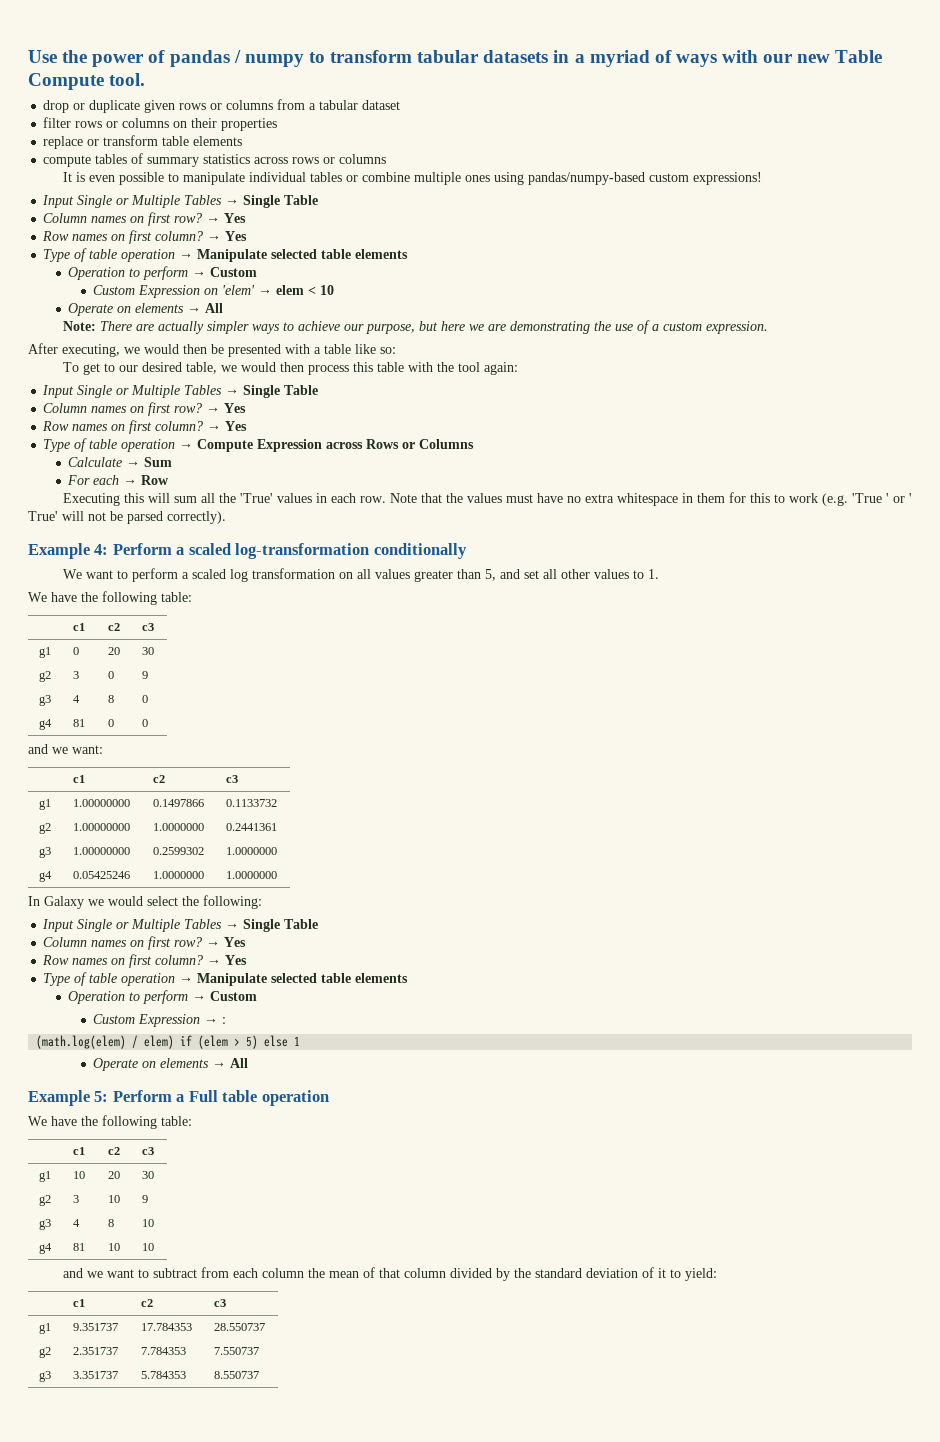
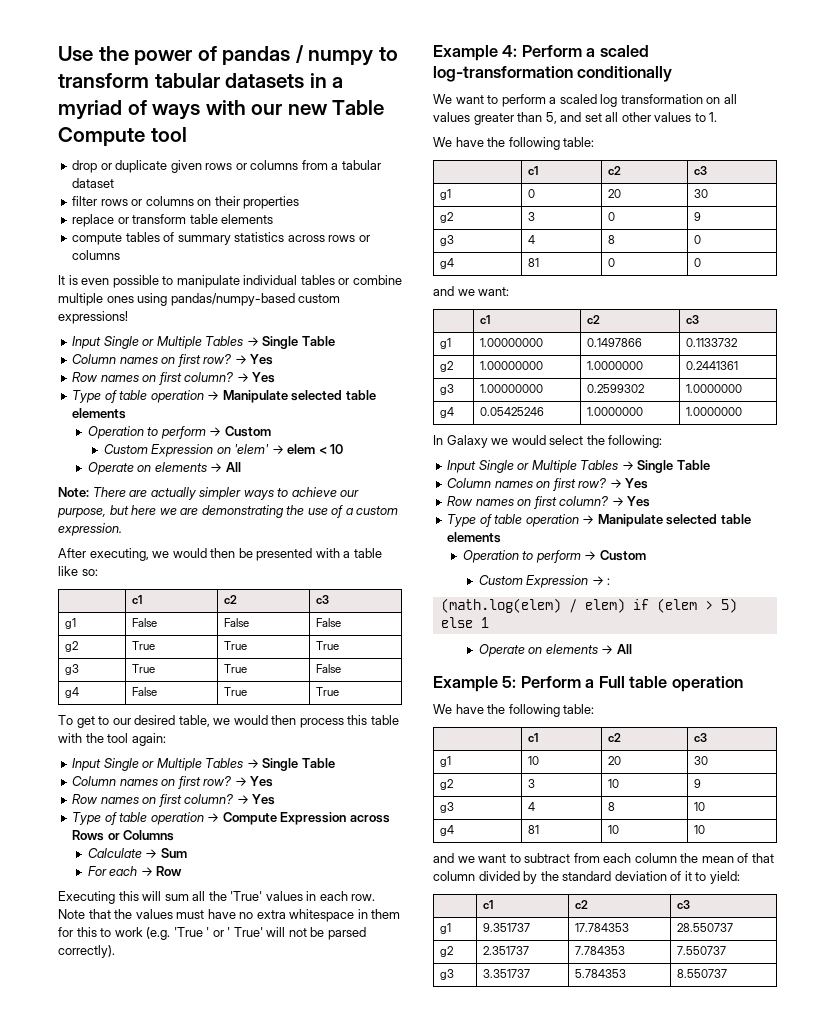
[109,73,146,86] tool. -> [150,127,187,142] tool
(396, 350) none -> [132,595,143,604] [224,595,238,604] [316,595,330,604] [65,618,77,629] [132,618,158,627] [224,618,250,627] [316,618,342,627] [65,641,79,652] [132,641,156,650] [224,641,248,650] [316,641,340,650] [65,664,80,675] [132,664,156,673] [224,664,248,673] [316,664,342,673] [65,687,80,698] [132,687,158,696] [224,687,248,696] [316,687,340,696] // | c1 | c2 | c3 // g1 | False | False | False // g2 | True | True | True // g3 | True | True | False // g4 | False | True | True

